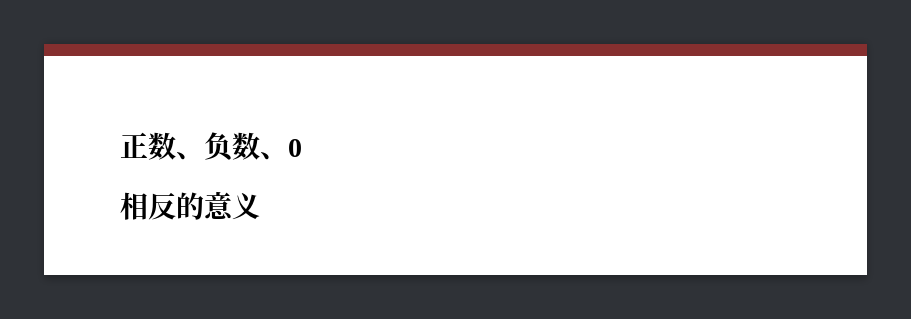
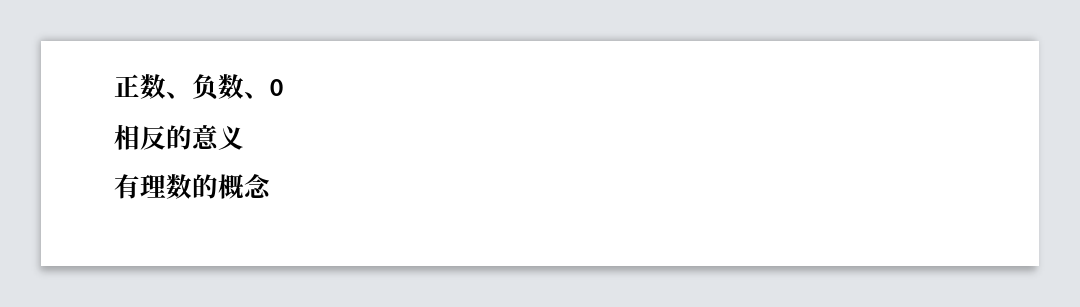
(260, 206) none -> [114,174,272,199] // 有理数的概念

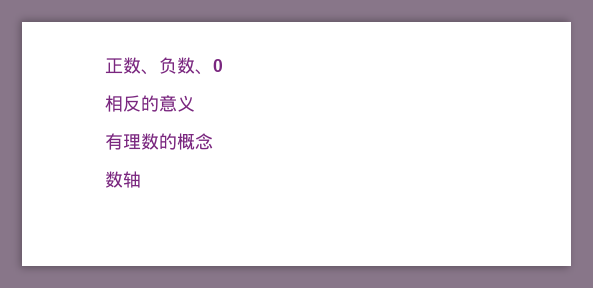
(272, 186) none -> [105,171,141,188] // 数轴

